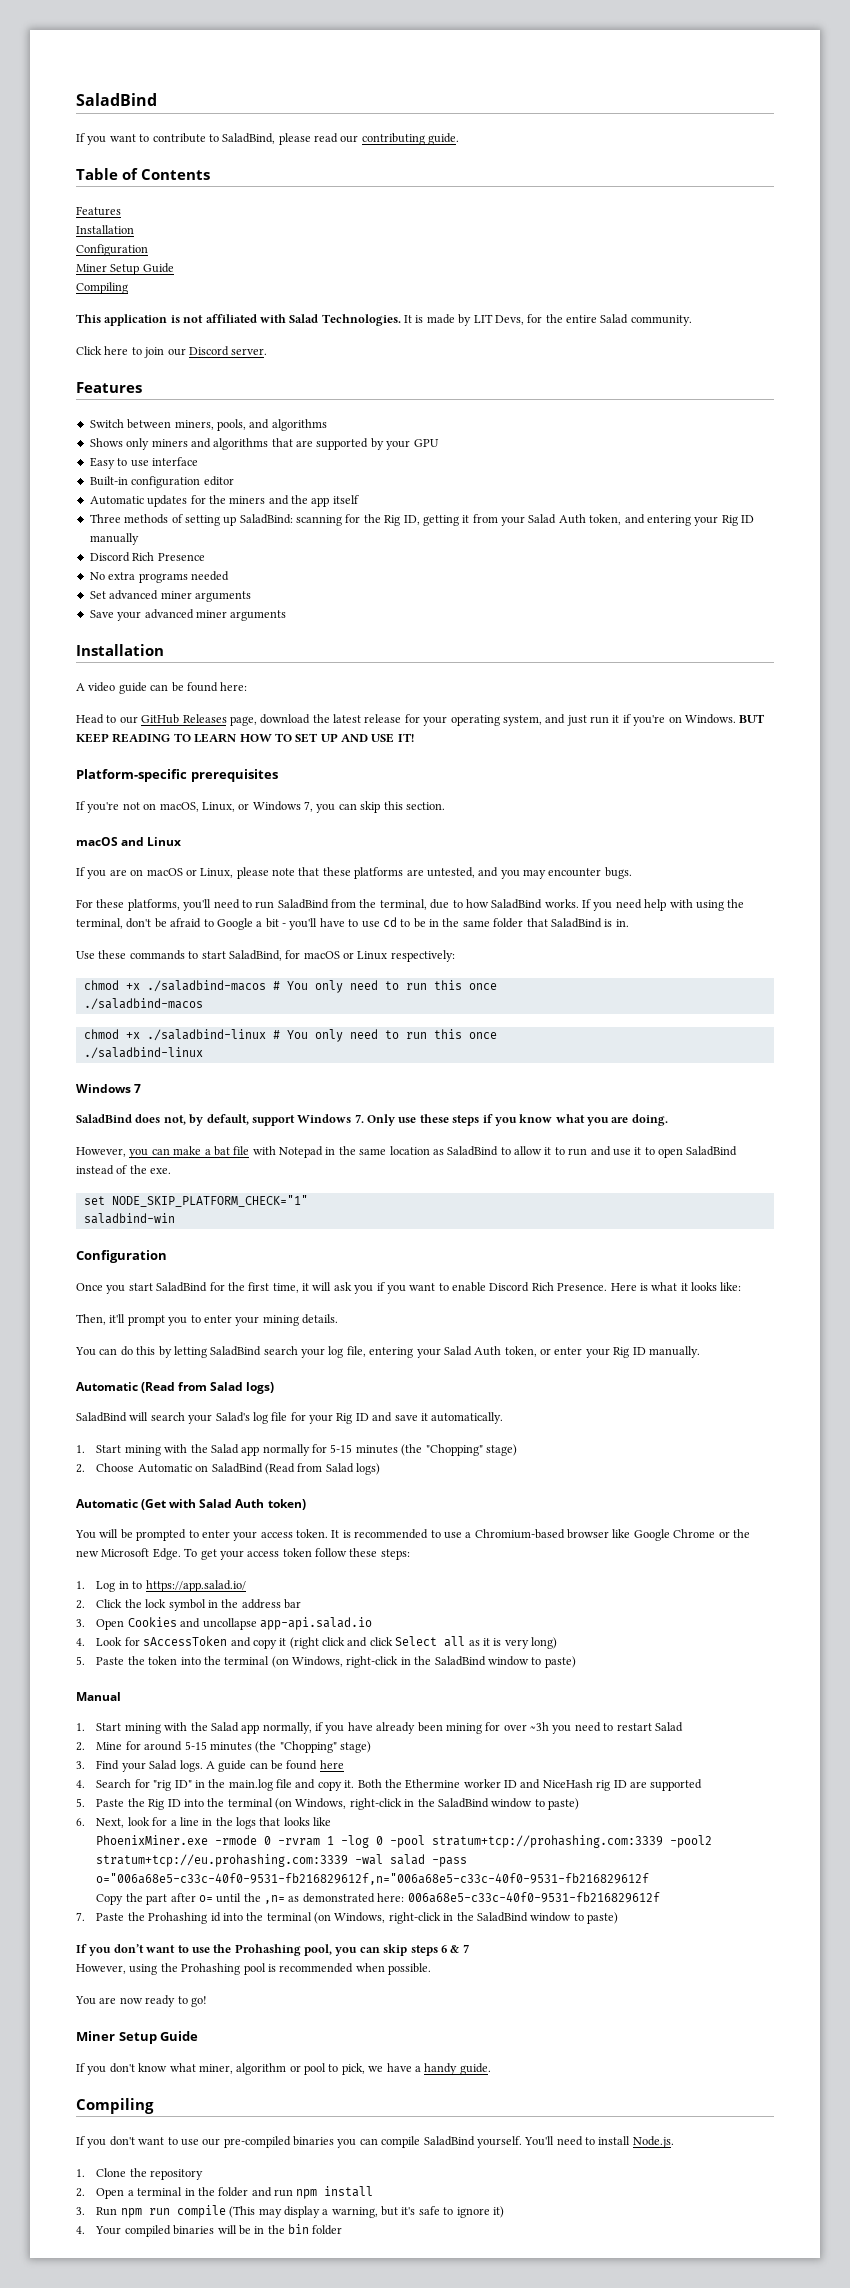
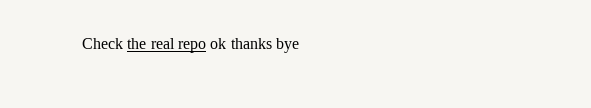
[76,93,157,106] [76,133,460,145] [76,168,210,180] [76,206,121,216] [76,225,134,234] [76,244,148,256] [76,263,174,275] [76,282,128,294] [76,314,692,326] [76,346,268,358] [76,382,142,393] [89,419,327,431] [89,438,439,450] [89,457,198,469] [89,476,234,488] [89,495,359,507] [89,514,754,526] [89,533,139,545] [89,552,205,562] [89,571,229,583] [89,590,251,602] [89,609,287,621] [76,644,164,656] [76,682,248,694] [76,714,766,726] [76,733,414,743] [76,769,278,782] [76,801,445,813] [76,837,182,846] [76,867,632,879] [76,899,745,911] [76,917,629,930] [76,950,455,962] [83,980,497,993] [83,998,203,1010] [83,1029,497,1042] [83,1047,203,1059] [76,1084,142,1093] [76,1114,668,1126] [76,1146,738,1158] [76,1165,172,1175] [83,1195,308,1207] [83,1213,175,1224] [76,1250,167,1263] [76,1282,742,1294] [76,1314,338,1326] [75,1346,700,1358] [76,1382,275,1394] [76,1412,504,1424] [76,1444,517,1456] [76,1463,381,1475] [76,1499,306,1510] [75,1529,750,1541] [76,1548,410,1560] [76,1580,246,1592] [76,1599,302,1611] [76,1617,372,1630] [76,1636,558,1649] [76,1656,576,1668] [76,1692,121,1701] [76,1722,683,1734] [76,1741,372,1753] [76,1760,344,1772] [76,1779,703,1791] [76,1798,580,1810] [76,1817,332,1829] [96,1835,713,1848] [96,1854,468,1867] [96,1873,650,1885] [96,1892,660,1905] [76,1912,619,1924] [76,1944,469,1956] [76,1963,431,1975] [75,1995,207,2007] [76,2031,199,2044] [76,2063,491,2075] [76,2098,154,2114] [76,2136,674,2148] [76,2168,204,2180] [76,2186,374,2199] [76,2205,504,2218] [76,2224,343,2237] SaladBind // If you want to contribute to SaladBind, please read our contributing guide. // Table of Contents // Features // Installation // Configuration // Miner Setup Guide // Compiling // This application is not affiliated with Salad Technologies. It is made by LIT Devs, for the entire Salad community. // Click here to join our Discord server. // Features // Switch between miners, pools, and algorithms // Shows only miners and algorithms that are supported by your GPU // Easy to use interface // Built-in configuration editor // Automatic updates for the miners and the app itself // Three methods of setting up SaladBind: scanning for the Rig ID, getting it from your Salad Auth token, and entering your Rig ID manually // Discord Rich Presence // No extra programs needed // Set advanced miner arguments // Save your advanced miner arguments // Installation // A video guide can be found here: // Head to our GitHub Releases page, download the latest release for your operating system, and just run it if you're on Windows. BUT KEEP READING TO LEARN HOW TO SET UP AND USE IT! // Platform-specific prerequisites // If you're not on macOS, Linux, or Windows 7, you can skip this section. // macOS and Linux // If you are on macOS or Linux, please note that these platforms are untested, and you may encounter bugs. // For these platforms, you'll need to run SaladBind from the terminal, due to how SaladBind works. If you need help with using the terminal, don't be afraid to Google a bit - you'll have to use cd to be in the same folder that SaladBind is in. // Use these commands to start SaladBind, for macOS or Linux respectively: // chmod +x ./saladbind-macos # You only need to run this once // ./saladbind-macos // chmod +x ./saladbind-linux # You only need to run this once // ./saladbind-linux // Windows 7 // SaladBind does not, by default, support Windows 7. Only use these steps if you know what you are doing. // However, you can make a bat file with Notepad in the same location as SaladBind to allow it to run and use it to open SaladBind instead of the exe. // set NODE_SKIP_PLATFORM_CHECK="1" // saladbind-win // Configuration // Once you start SaladBind for the first time, it will ask you if you want to enable Discord Rich Presence. Here is what it looks like: // Then, it'll prompt you to enter your mining details. // You can do this by letting SaladBind search your log file, entering your Salad Auth token, or enter your Rig ID manually. // Automatic (Read from Salad logs) // SaladBind will search your Salad's log file for your Rig ID and save it automatically. // 1. Start mining with the Salad app normally for 5-15 minutes (the "Chopping" stage) // 2. Choose Automatic on SaladBind (Read from Salad logs) // Automatic (Get with Salad Auth token) // You will be prompted to enter your access token. It is recommended to use a Chromium-based browser like Google Chrome or the new Microsoft Edge. To get your access token follow these steps: // 1. Log in to https://app.salad.io/ // 2. Click the lock symbol in the address bar // 3. Open Cookies and uncollapse app-api.salad.io // 4. Look for sAccessToken and copy it (right click and click Select all as it is very long) // 5. Paste the token into the terminal (on Windows, right-click in the SaladBind window to paste) // Manual // 1. Start mining with the Salad app normally, if you have already been mining for over ~3h you need to restart Salad // 2. Mine for around 5-15 minutes (the "Chopping" stage) // 3. Find your Salad logs. A guide can be found here // 4. Search for "rig ID" in the main.log file and copy it. Both the Ethermine worker ID and NiceHash rig ID are supported // 5. Paste the Rig ID into the terminal (on Windows, right-click in the SaladBind window to paste) // 6. Next, look for a line in the logs that looks like // PhoenixMiner.exe -rmode 0 -rvram 1 -log 0 -pool stratum+tcp://prohashing.com:3339 -pool2 stratum+tcp://eu.prohashing.com:3339 -wal salad -pass o="006a68e5-c33c-40f0-9531-fb216829612f,n="006a68e5-c33c-40f0-9531-fb216829612f // Copy the part after o= until the ,n= as demonstrated here: 006a68e5-c33c-40f0-9531-fb216829612f // 7. Paste the Prohashing id into the terminal (on Windows, right-click in the SaladBind window to paste) // If you don’t want to use the Prohashing pool, you can skip steps 6 & 7 // However, using the Prohashing pool is recommended when possible. // You are now ready to go! // Miner Setup Guide // If you don't know what miner, algorithm or pool to pick, we have a handy guide. // Compiling // If you don't want to use our pre-compiled binaries you can compile SaladBind yourself. You'll need to install Node.js. // 1. Clone the repository // 2. Open a terminal in the folder and run npm install // 3. Run npm run compile (This may display a warning, but it's safe to ignore it) // 4. Your compiled binaries will be in the bin folder -> [82,38,299,53] Check the real repo ok thanks bye

